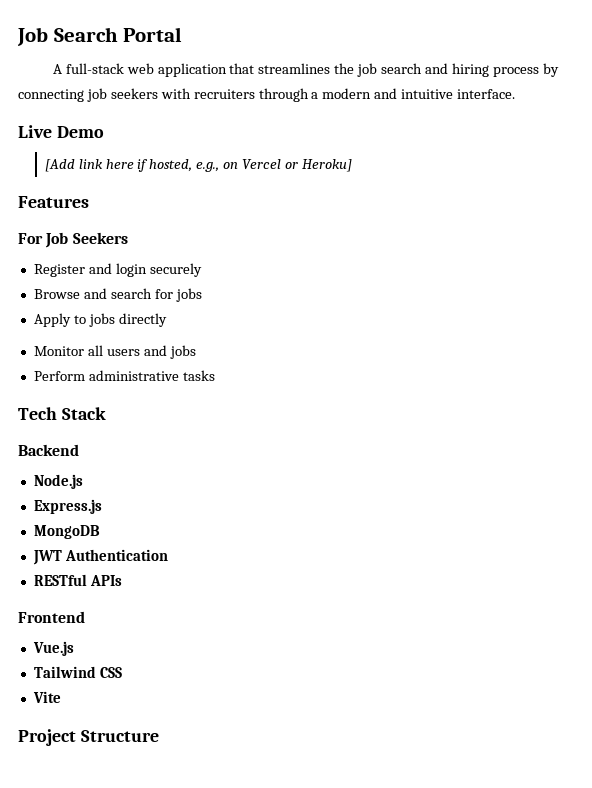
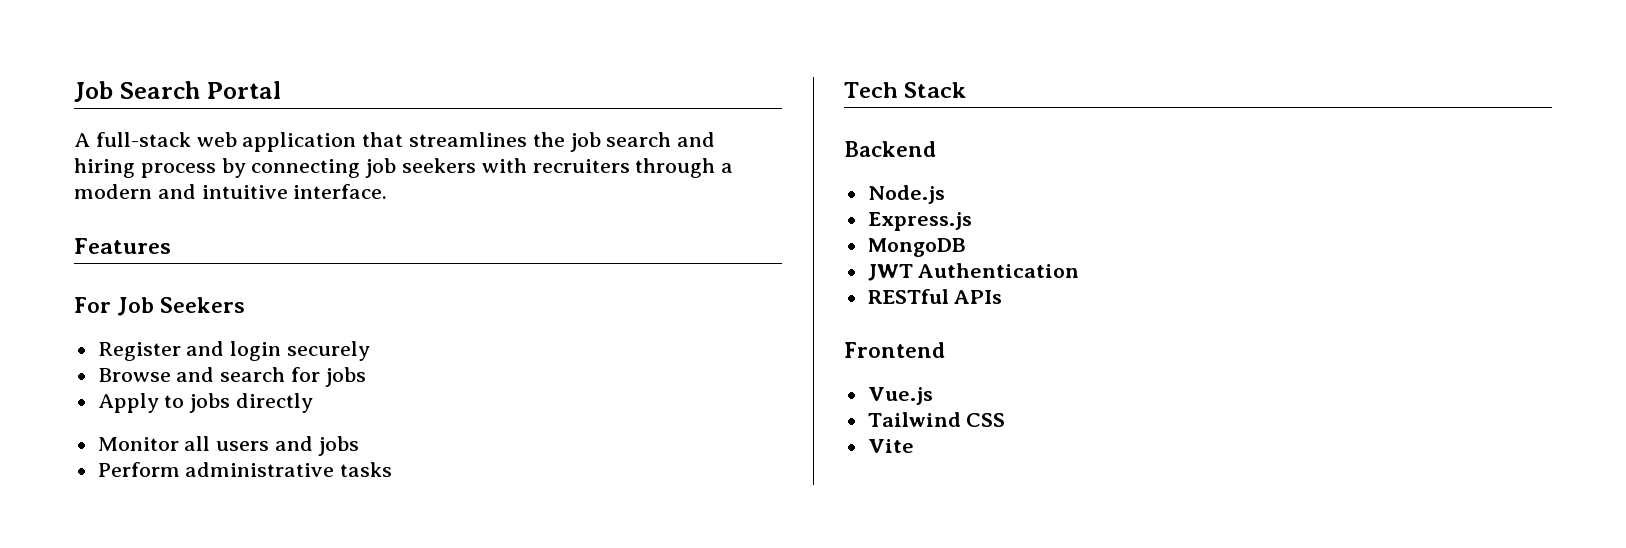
[18,125,104,138] [44,159,352,172] // Live Demo // [Add link here if hosted, e.g., on Vercel or Heroku] -> (388, 191) none
[18,729,159,746] // Project Structure -> (914, 446) none

